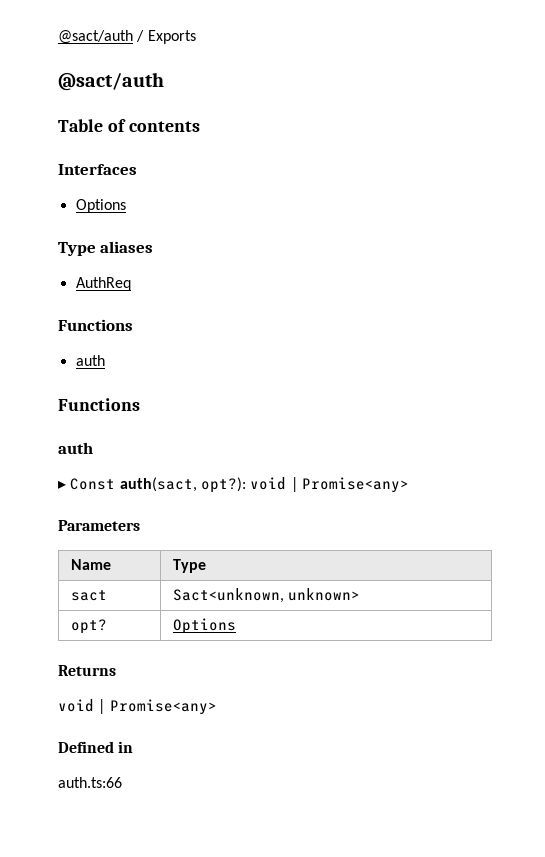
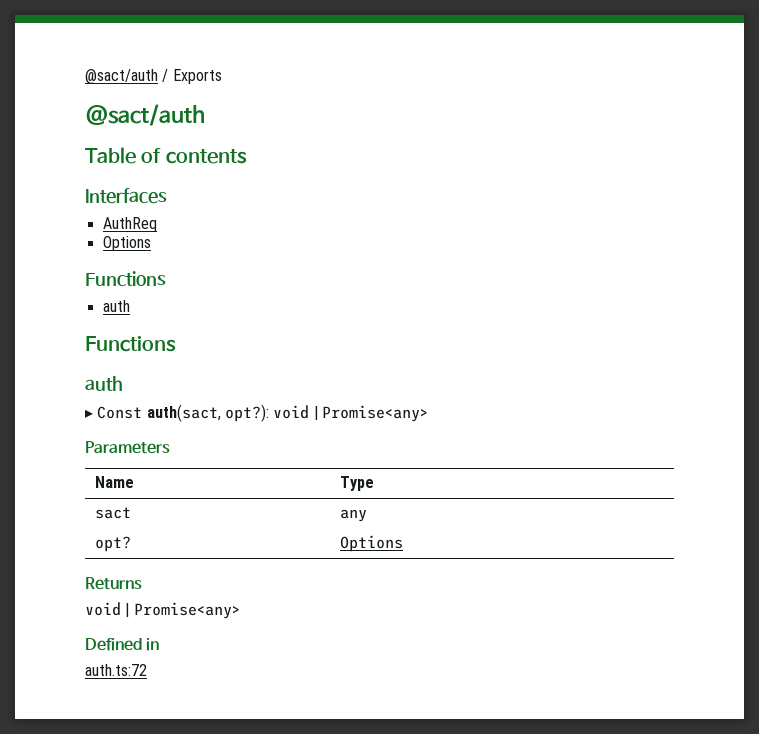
[75,199,126,213] [58,241,154,256] [75,277,131,291] // Options // Type aliases // AuthReq -> [102,217,157,232] [102,236,151,251] // AuthReq // Options
[172,588,359,603] Sact<unknown, unknown> -> [340,509,368,522] any
[58,777,122,788] auth.ts:66 -> [85,664,147,676] auth.ts:72

